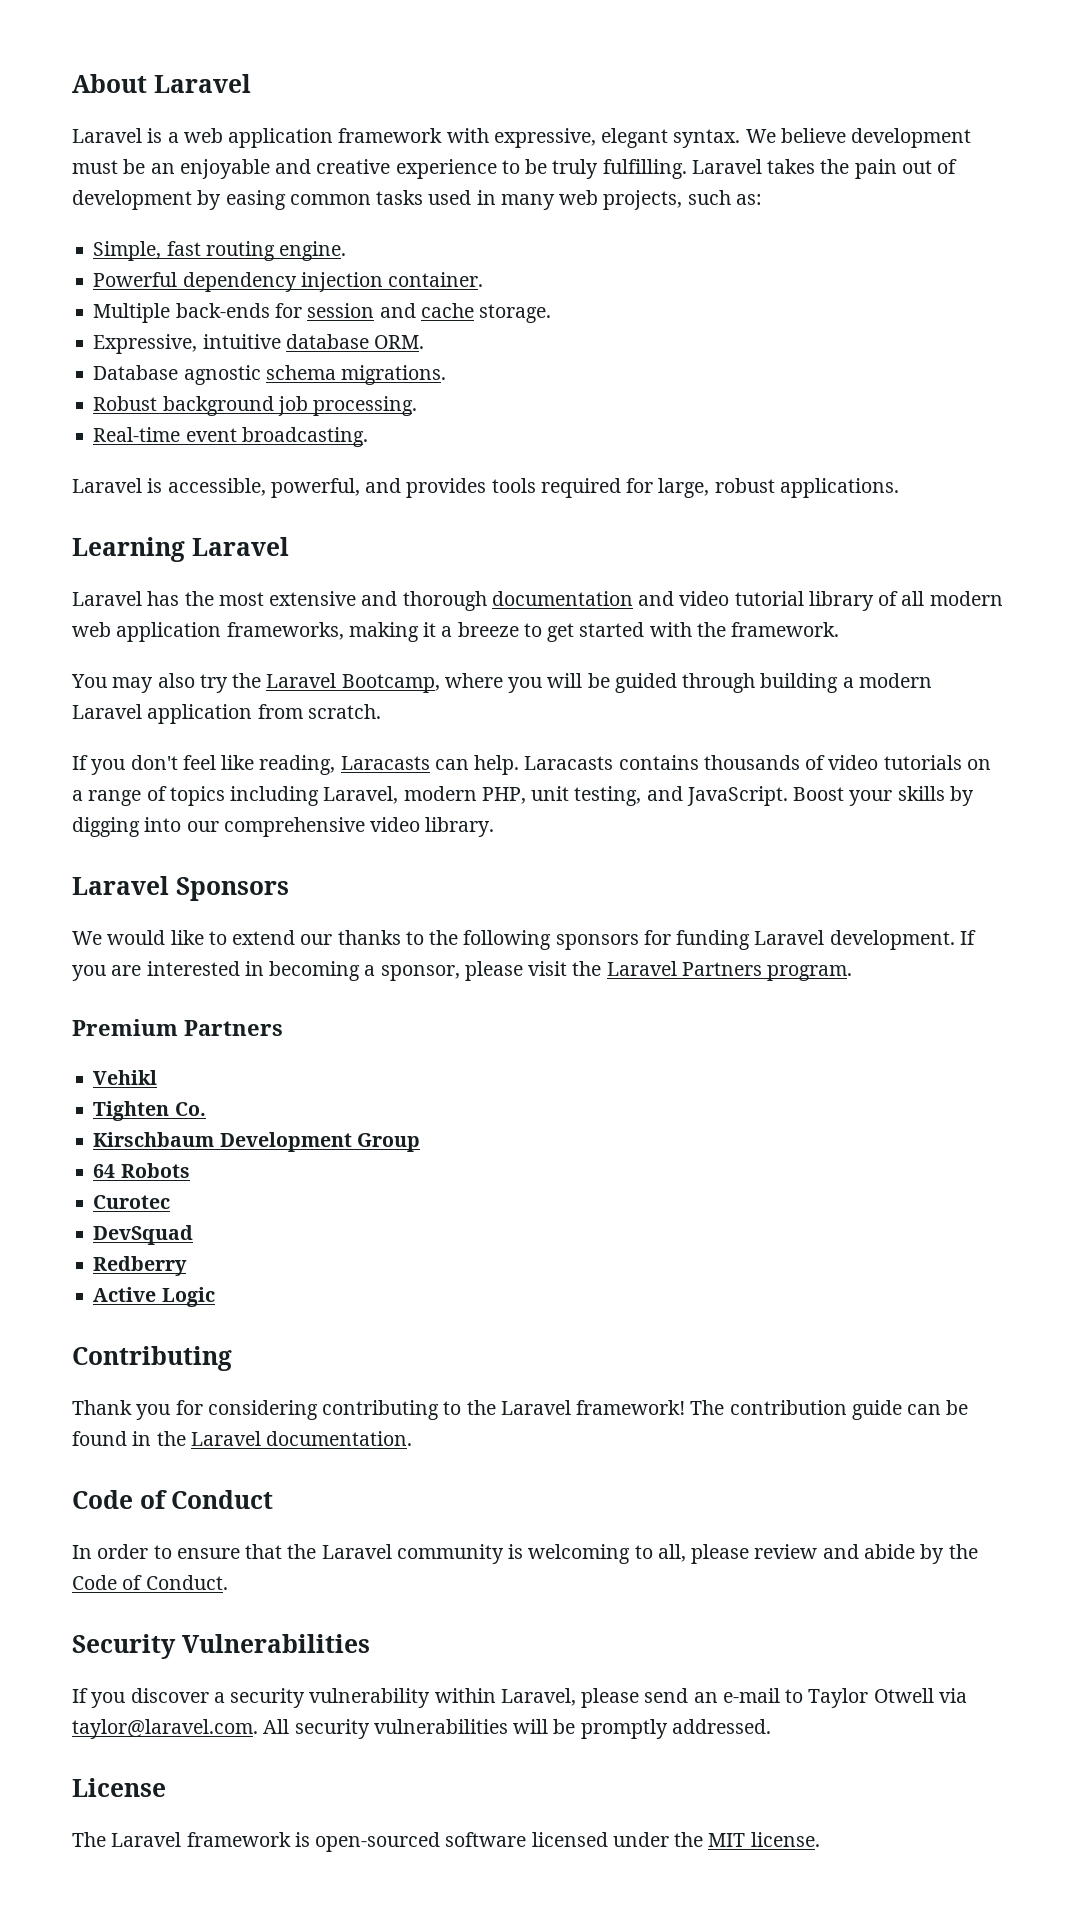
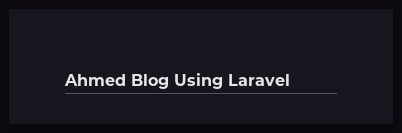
[72,74,251,93] [72,128,972,148] [72,159,958,179] [72,190,762,210] [93,241,347,261] [93,272,484,292] [93,303,552,323] [93,334,425,354] [93,365,447,385] [93,396,418,416] [93,427,368,447] [72,478,899,498] [72,537,289,562] [72,591,1003,611] [72,622,840,642] [71,673,932,693] [72,704,381,724] [72,755,991,775] [72,786,974,806] [72,817,495,837] [72,876,289,901] [72,930,976,950] [72,961,853,981] [72,1019,283,1036] [93,1070,158,1085] [93,1101,206,1121] [93,1132,420,1152] [93,1163,190,1178] [93,1195,171,1209] [93,1225,194,1245] [93,1256,188,1276] [93,1287,215,1307] [72,1346,232,1371] [72,1400,969,1420] [72,1431,413,1446] [72,1490,274,1509] [72,1544,978,1564] [72,1575,228,1590] [72,1634,370,1659] [72,1688,967,1708] [72,1719,771,1739] [72,1778,166,1797] [72,1832,820,1852] About Laravel // Laravel is a web application framework with expressive, elegant syntax. We believe development must be an enjoyable and creative experience to be truly fulfilling. Laravel takes the pain out of development by easing common tasks used in many web projects, such as: // Simple, fast routing engine. // Powerful dependency injection container. // Multiple back-ends for session and cache storage. // Expressive, intuitive database ORM. // Database agnostic schema migrations. // Robust background job processing. // Real-time event broadcasting. // Laravel is accessible, powerful, and provides tools required for large, robust applications. // Learning Laravel // Laravel has the most extensive and thorough documentation and video tutorial library of all modern web application frameworks, making it a breeze to get started with the framework. // You may also try the Laravel Bootcamp, where you will be guided through building a modern Laravel application from scratch. // If you don't feel like reading, Laracasts can help. Laracasts contains thousands of video tutorials on a range of topics including Laravel, modern PHP, unit testing, and JavaScript. Boost your skills by digging into our comprehensive video library. // Laravel Sponsors // We would like to extend our thanks to the following sponsors for funding Laravel development. If you are interested in becoming a sponsor, please visit the Laravel Partners program. // Premium Partners // Vehikl // Tighten Co. // Kirschbaum Development Group // 64 Robots // Curotec // DevSquad // Redberry // Active Logic // Contributing // Thank you for considering contributing to the Laravel framework! The contribution guide can be found in the Laravel documentation. // Code of Conduct // In order to ensure that the Laravel community is welcoming to all, please review and abide by the Code of Conduct. // Security Vulnerabilities // If you discover a security vulnerability within Laravel, please send an e-mail to Taylor Otwell via taylor@laravel.com. All security vulnerabilities will be promptly addressed. // License // The Laravel framework is open-sourced software licensed under the MIT license. -> [64,73,290,89] Ahmed Blog Using Laravel

